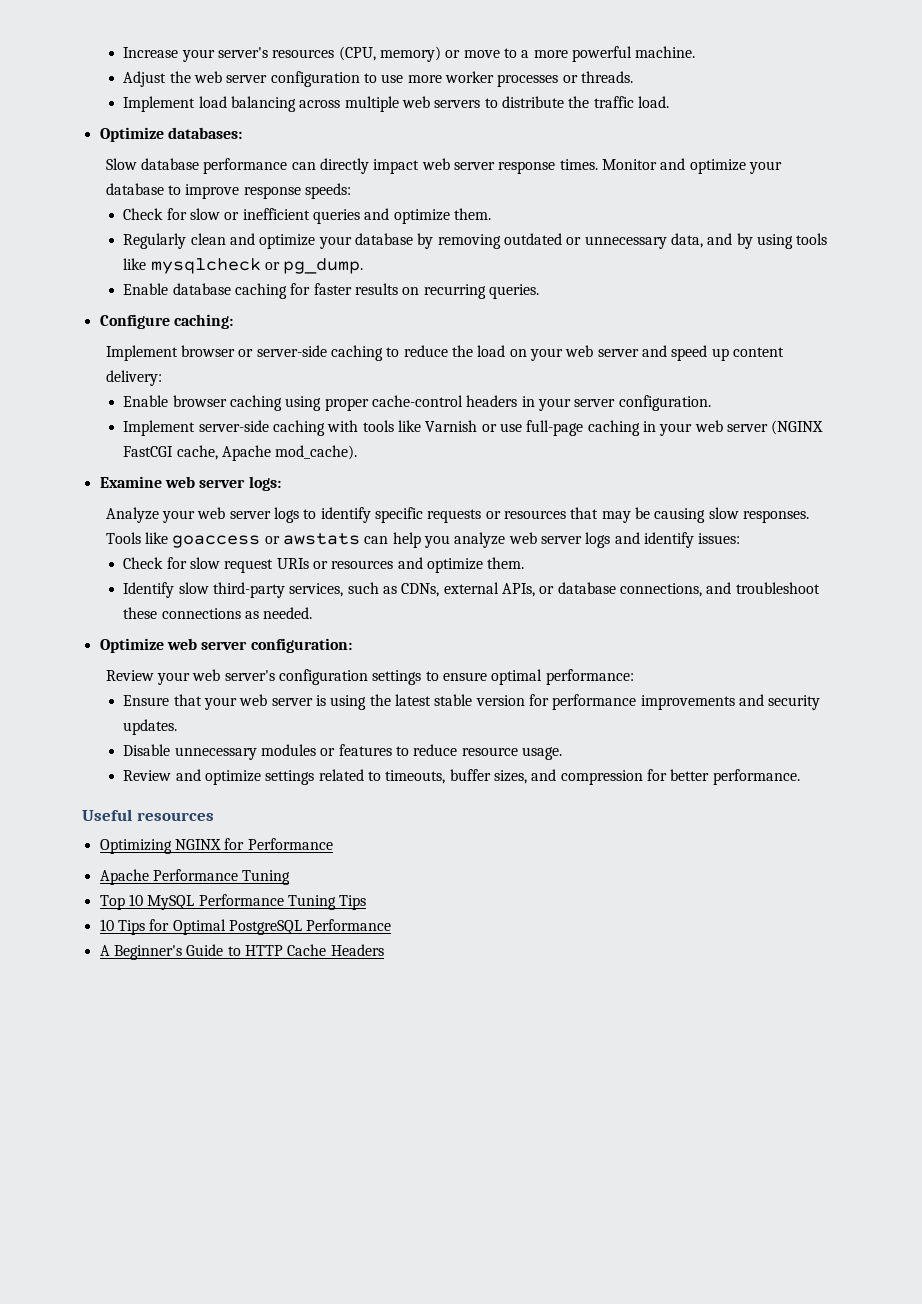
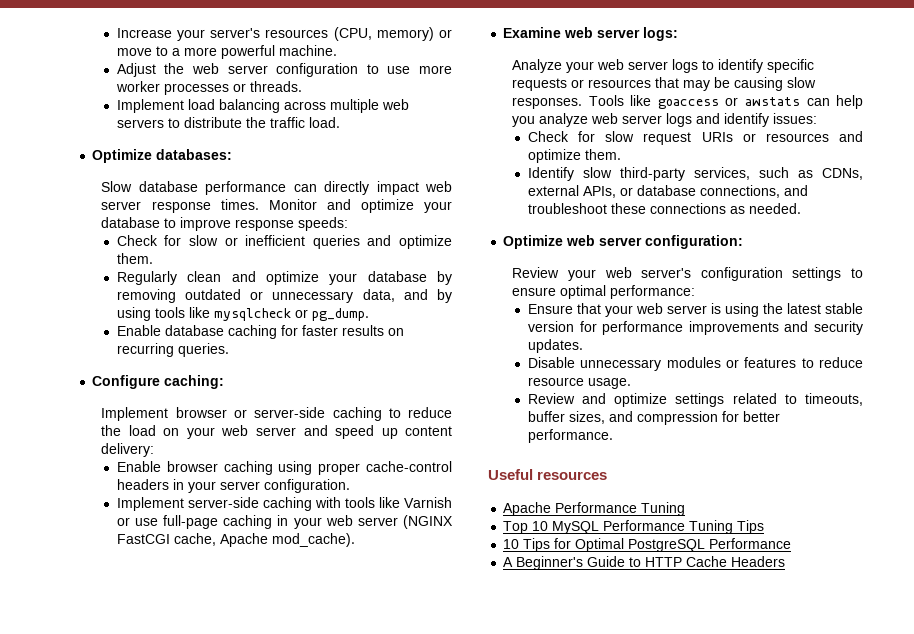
[99,838,333,854] // Optimizing NGINX for Performance -> (608, 475) none

